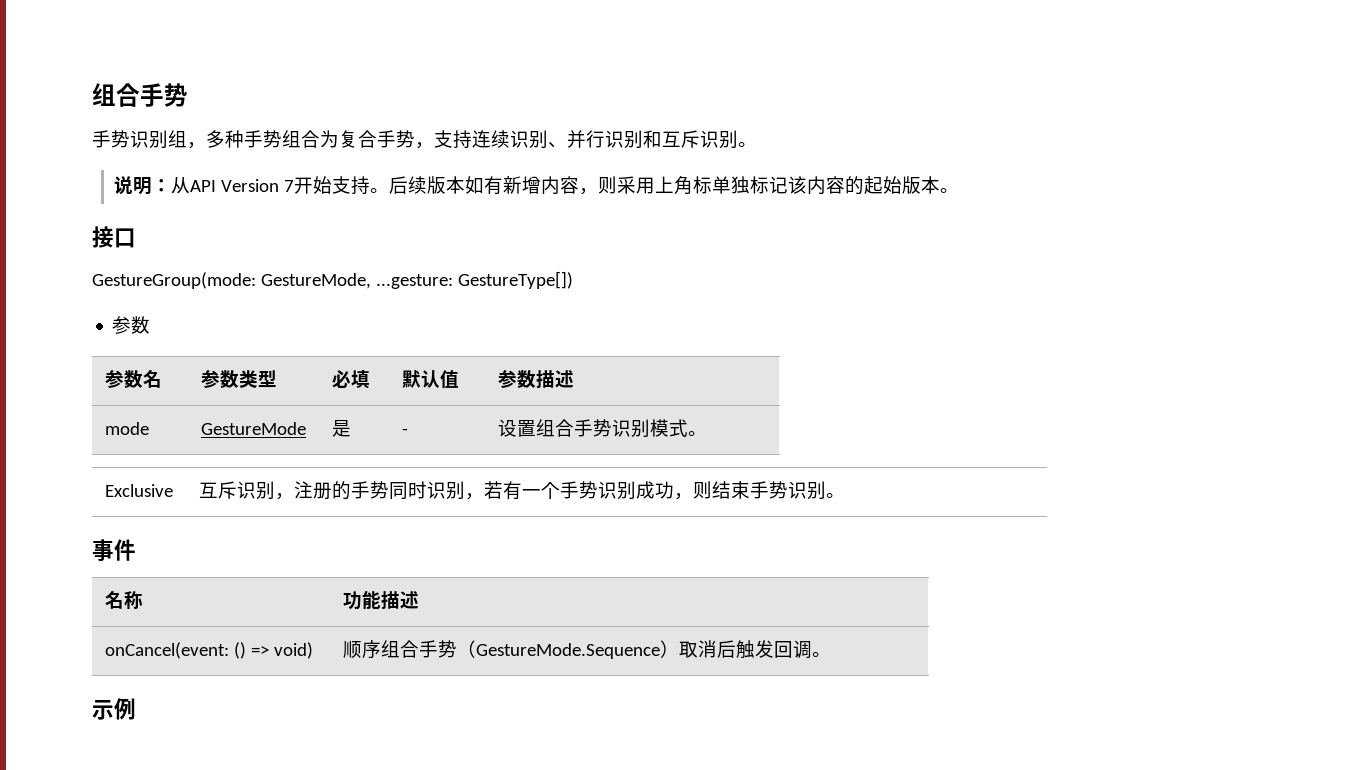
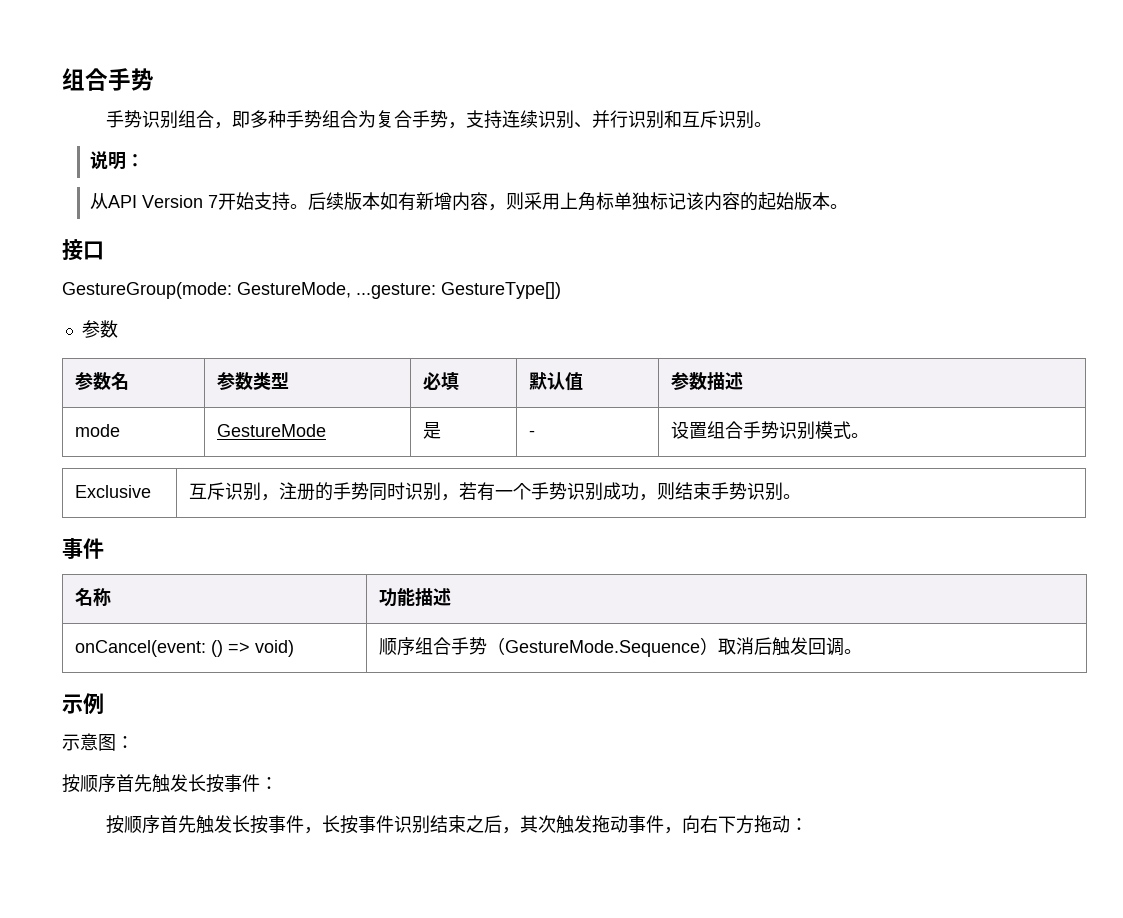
[187,142,206,149] ， -> [196,110,251,129] 合，即
(172, 185) none -> (144, 160) //
(136, 709) none -> [62,733,134,751] [62,774,278,793] [106,815,809,834] // 示意图： // 按顺序首先触发长按事件： // 按顺序首先触发长按事件，长按事件识别结束之后，其次触发拖动事件，向右下方拖动：

